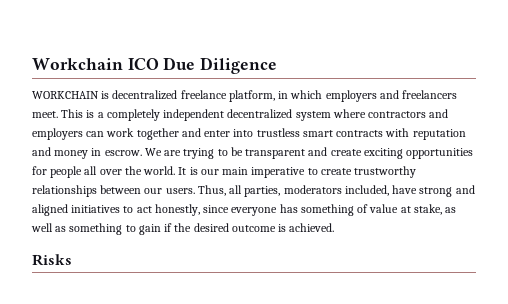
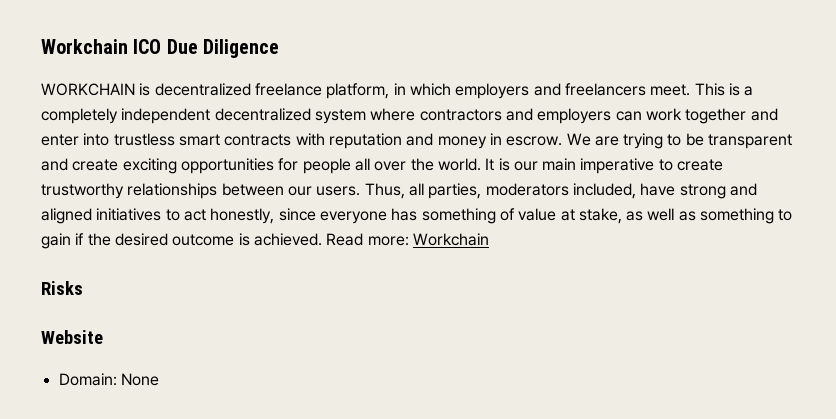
[32,254,72,266] // Risks -> [326,233,489,246] [41,281,83,295] [41,330,103,344] [58,373,159,386] Read more: Workchain // Risks // Website // Domain: None

